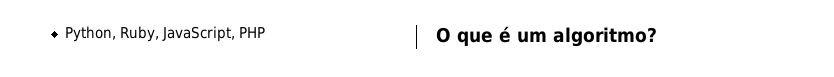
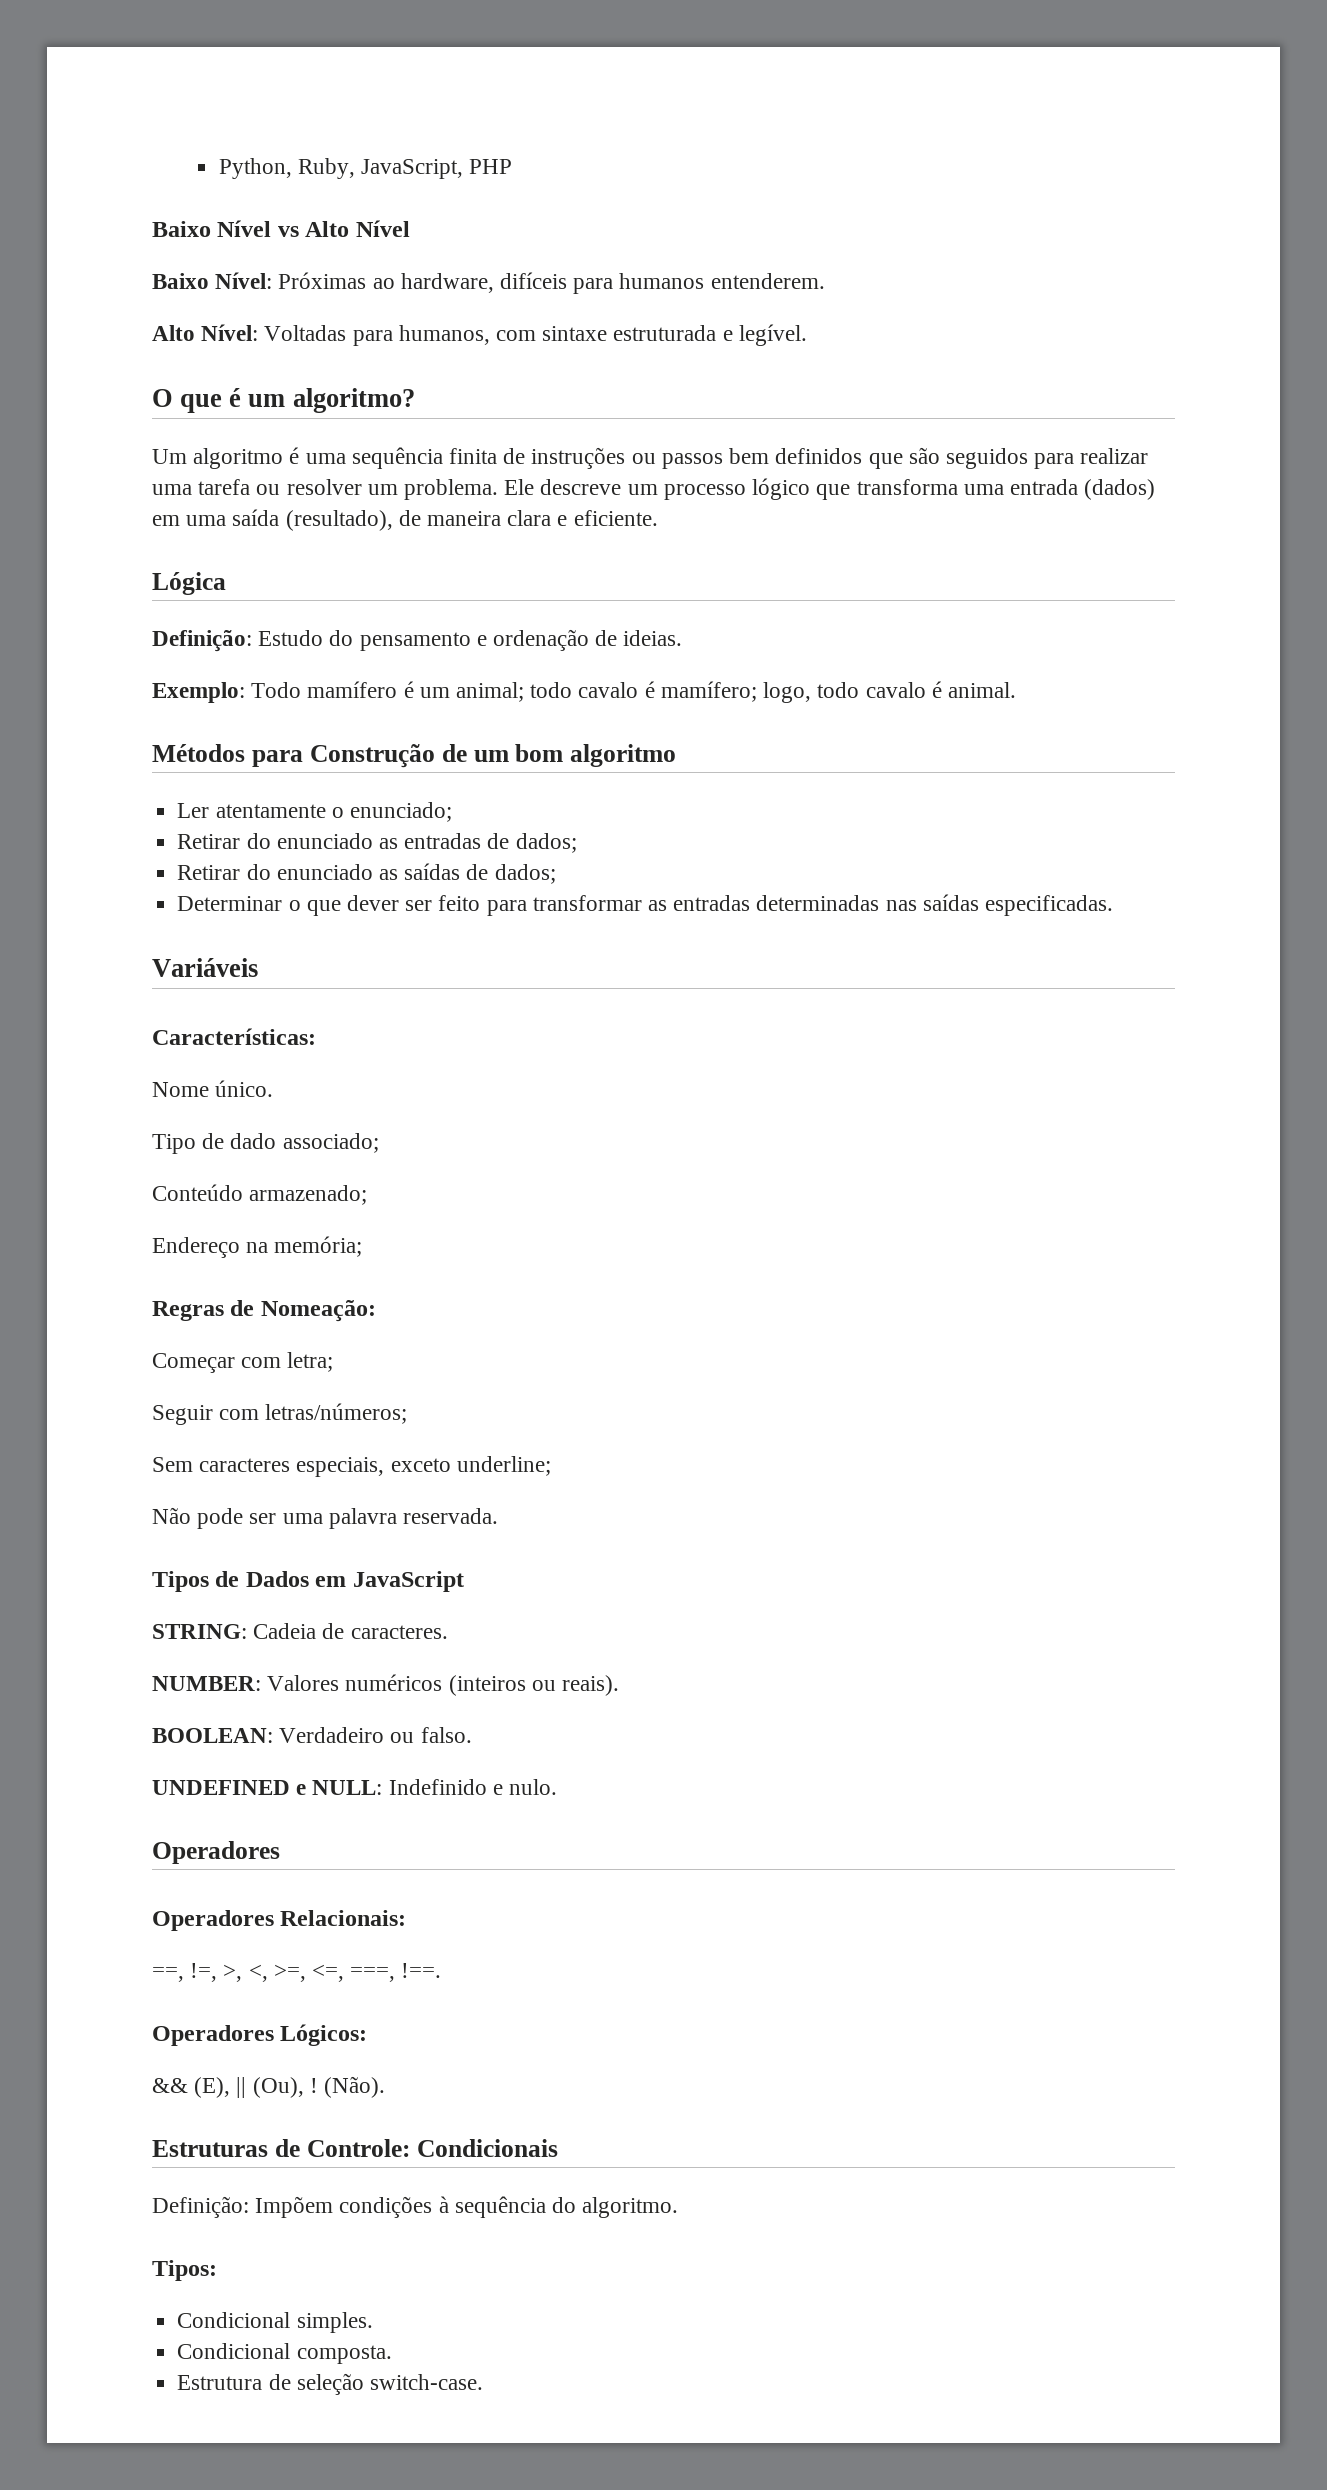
(266, 32) none -> [152,220,410,237] [152,272,825,294] [152,324,807,346] // Baixo Nível vs Alto Nível // Baixo Nível: Próximas ao hardware, difíceis para humanos entenderem. // Alto Nível: Voltadas para humanos, com sintaxe estruturada e legível.
(657, 37) none -> [152,447,1149,469] [152,478,1156,500] [152,509,658,531] [152,572,226,595] [152,629,683,652] [152,681,1016,703] [152,744,677,768] [177,802,452,822] [177,833,577,853] [177,863,556,884] [177,894,1114,916] [152,958,258,977] [152,1028,316,1045] [152,1080,274,1097] [152,1133,379,1154] [152,1184,368,1205] [152,1236,363,1258] [152,1300,376,1322] [152,1352,334,1373] [152,1403,408,1425] [152,1456,551,1477] [152,1507,499,1529] [152,1571,464,1592] [152,1623,448,1639] [152,1674,620,1696] [152,1727,472,1743] [152,1779,558,1795] [152,1841,280,1864] [152,1910,407,1931] [152,1963,442,1982] [152,2024,368,2046] [152,2076,386,2098] [152,2139,558,2157] [152,2196,679,2218] [152,2260,217,2281] [177,2312,373,2333] [177,2343,392,2364] [177,2373,483,2395] // Um algoritmo é uma sequência finita de instruções ou passos bem definidos que são seguidos para realizar uma tarefa ou resolver um problema. Ele descreve um processo lógico que transforma uma entrada (dados) em uma saída (resultado), de maneira clara e eficiente. // Lógica // Definição: Estudo do pensamento e ordenação de ideias. // Exemplo: Todo mamífero é um animal; todo cavalo é mamífero; logo, todo cavalo é animal. // Métodos para Construção de um bom algoritmo // Ler atentamente o enunciado; // Retirar do enunciado as entradas de dados; // Retirar do enunciado as saídas de dados; // Determinar o que dever ser feito para transformar as entradas determinadas nas saídas especificadas. // Variáveis // Características: // Nome único. // Tipo de dado associado; // Conteúdo armazenado; // Endereço na memória; // Regras de Nomeação: // Começar com letra; // Seguir com letras/números; // Sem caracteres especiais, exceto underline; // Não pode ser uma palavra reservada. // Tipos de Dados em JavaScript // STRING: Cadeia de caracteres. // NUMBER: Valores numéricos (inteiros ou reais). // BOOLEAN: Verdadeiro ou falso. // UNDEFINED e NULL: Indefinido e nulo. // Operadores // Operadores Relacionais: // ==, !=, >, <, >=, <=, ===, !==. // Operadores Lógicos: // && (E), || (Ou), ! (Não). // Estruturas de Controle: Condicionais // Definição: Impõem condições à sequência do algoritmo. // Tipos: // Condicional simples. // Condicional composta. // Estrutura de seleção switch-case.

